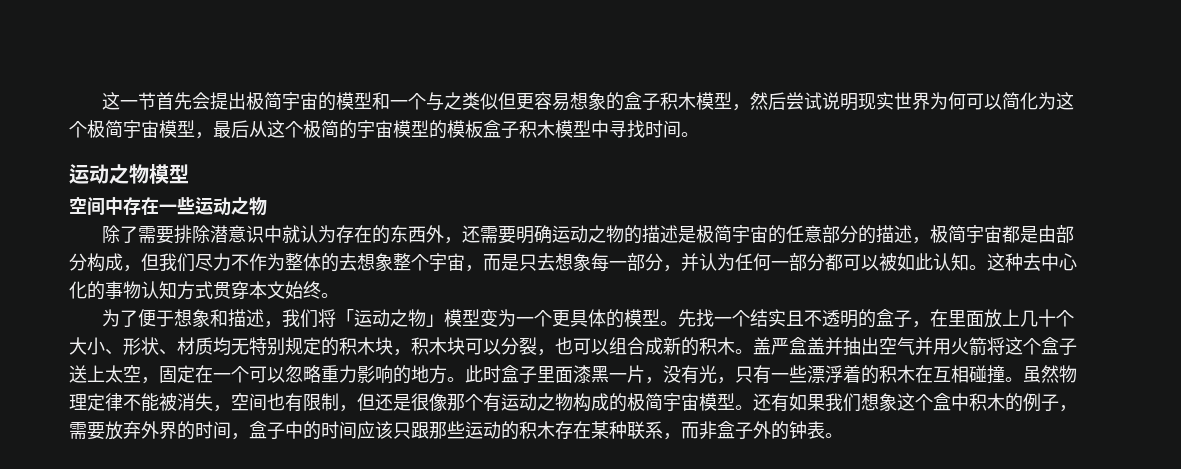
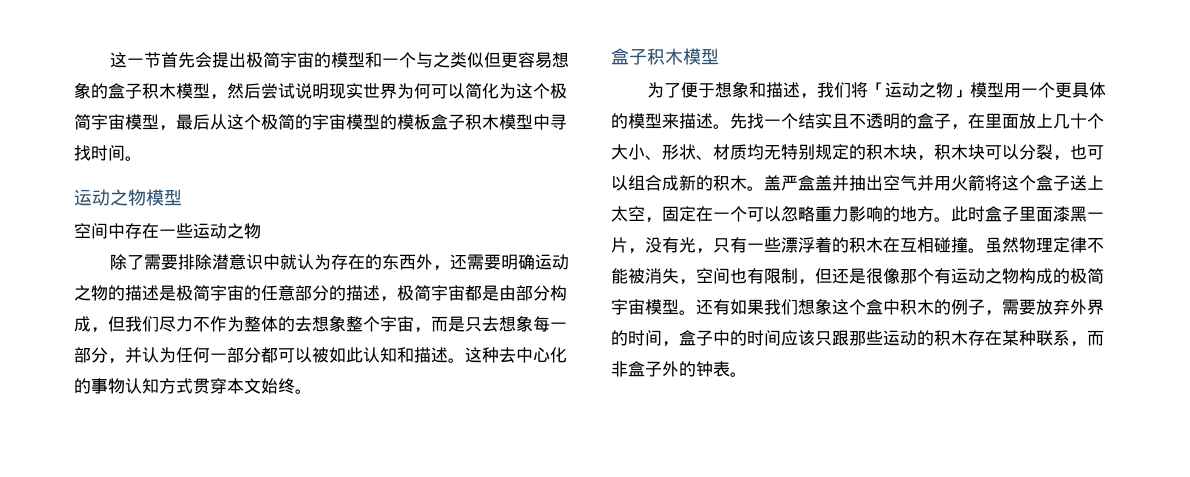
(969, 262) none -> [397,347,448,363] 和描述
(339, 295) none -> [611,48,719,65] // 盒子积木模型
[480,309,517,327] 变为 -> [1003,83,1021,98] 用
(661, 317) none -> [662,113,713,129] 来描述

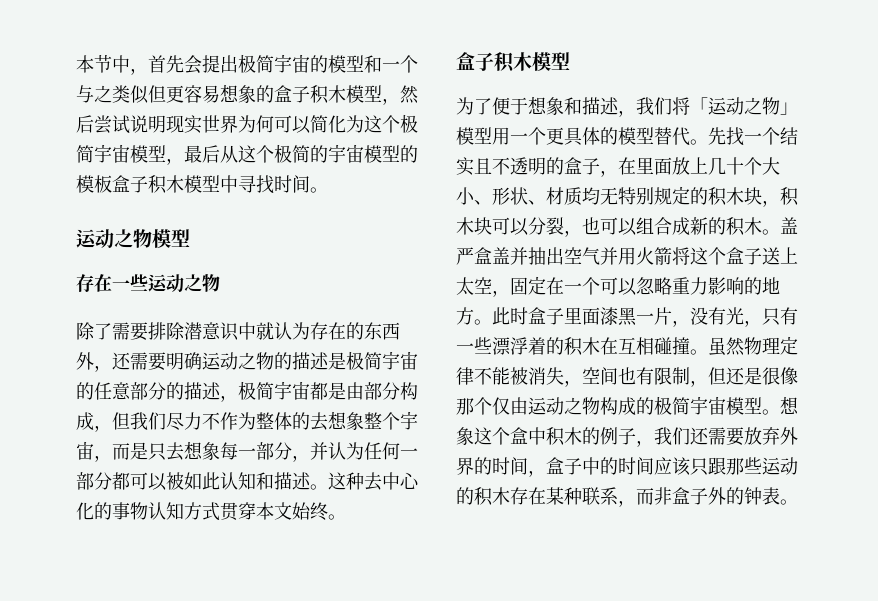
[109,52,161,68] 这一节 -> [76,55,148,75] 本节中，
[74,223,125,239] 空间中 -> (190, 238) none
[662,113,713,129] 来描述 -> [654,127,690,146] 替代
[934,268,951,284] 有 -> [492,397,528,415] 仅由
[696,299,798,315] 还有如果我们 -> (780, 412) none
(1002, 313) none -> [654,427,709,445] 我们还

